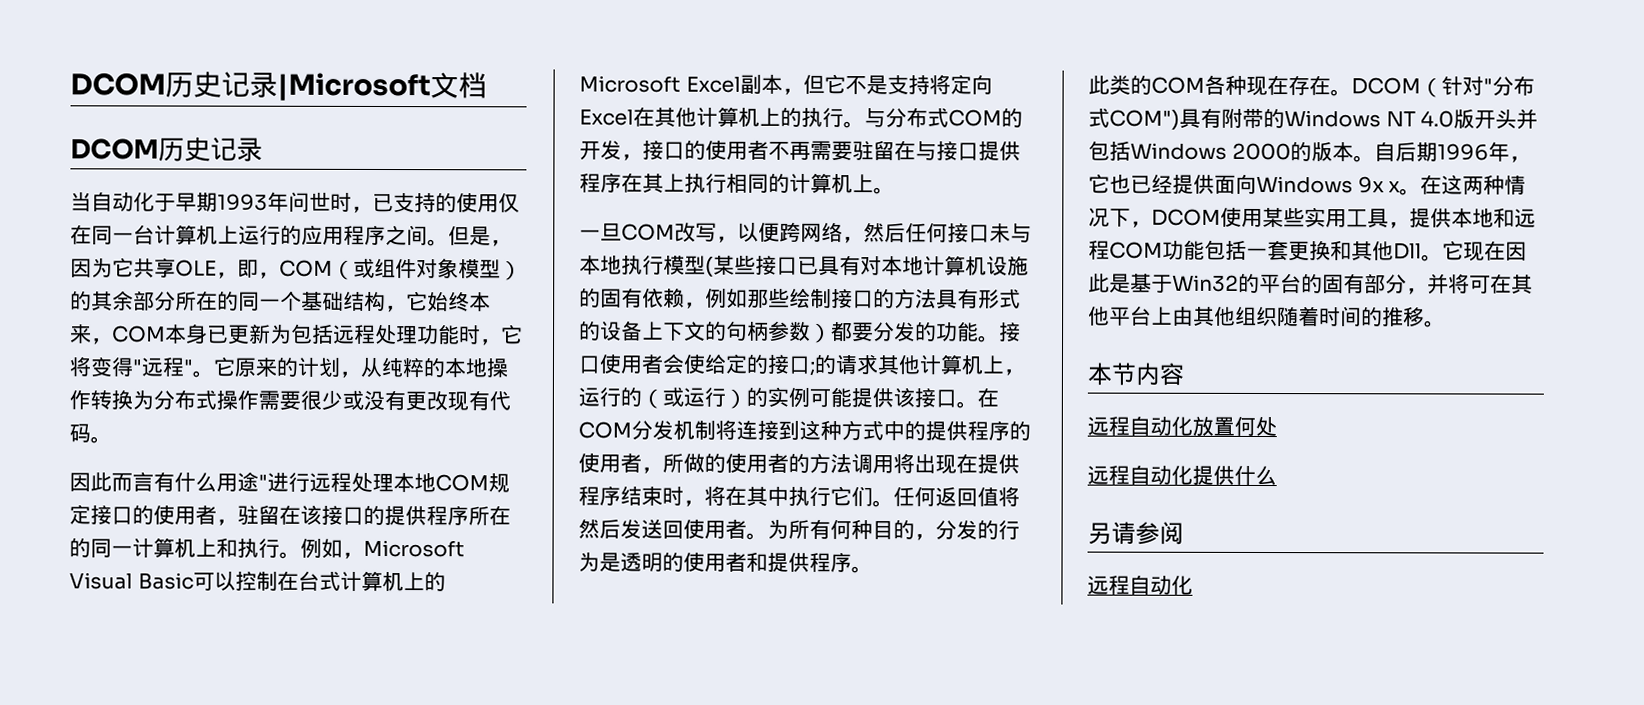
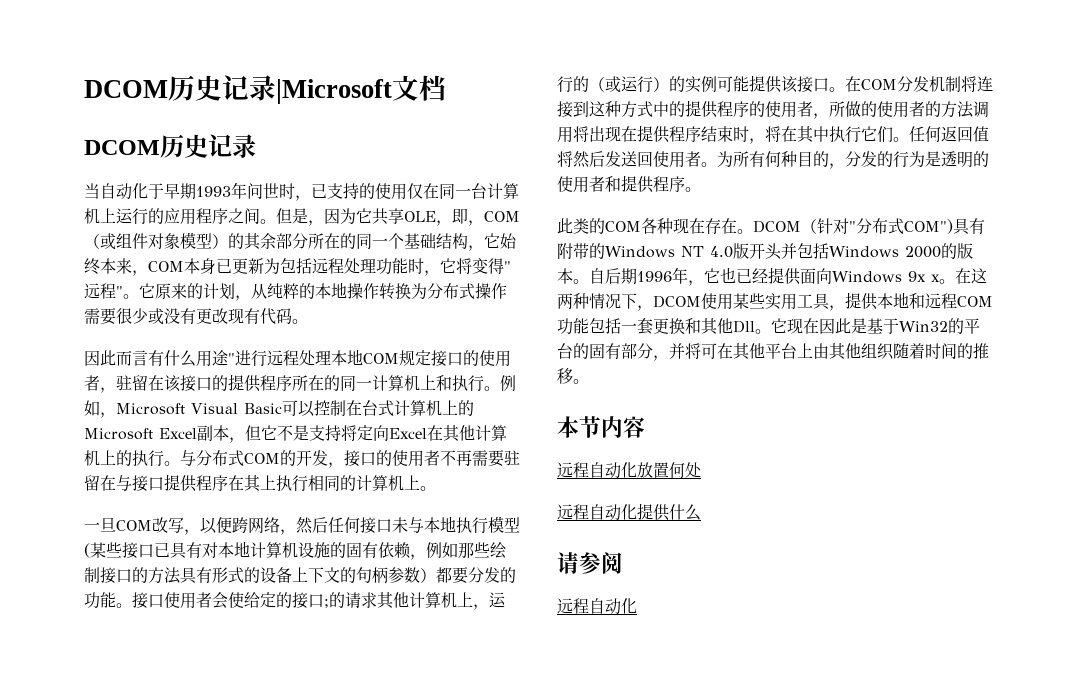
[1087,522,1112,545] 另 -> (701, 512) none

